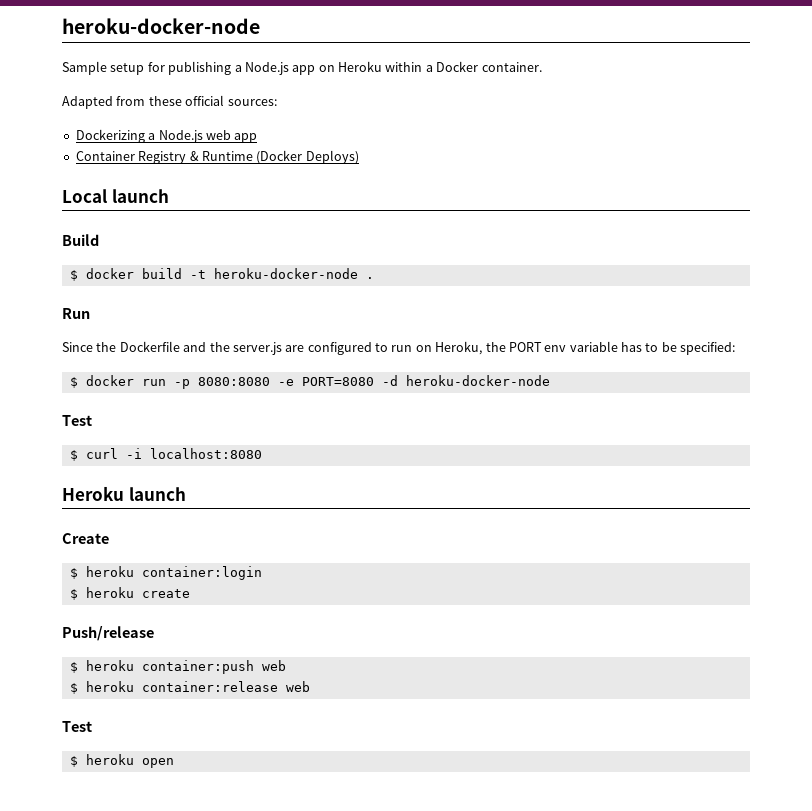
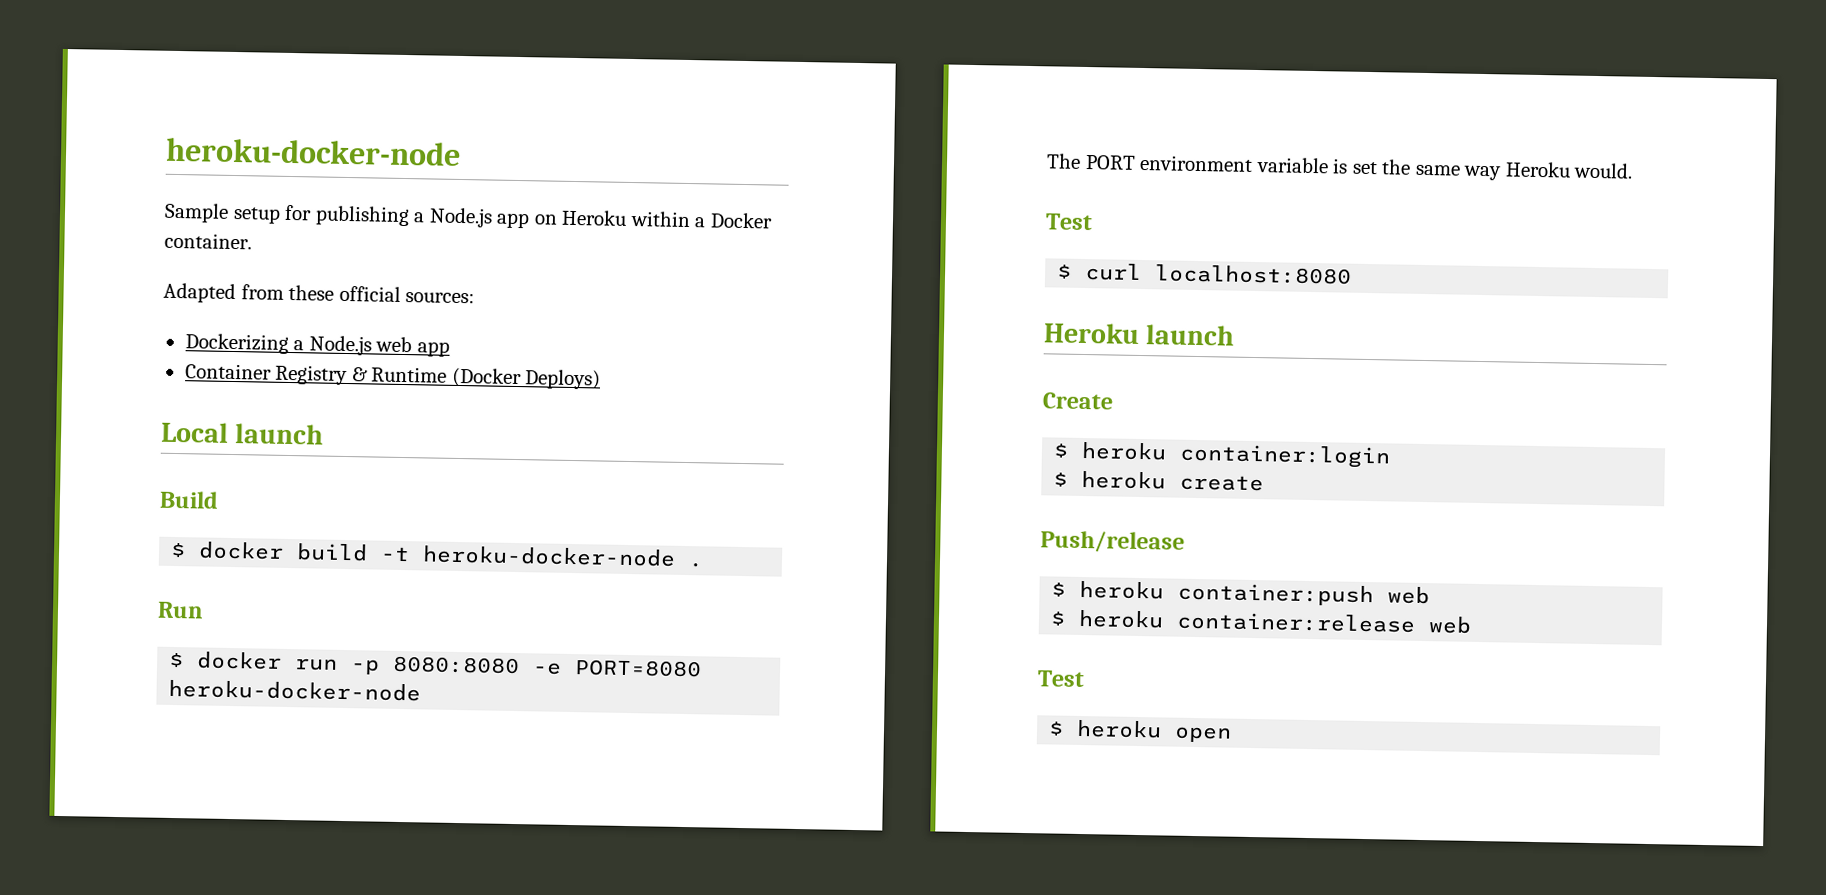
[62,341,736,355] // Since the Dockerfile and the server.js are configured to run on Heroku, the PORT env variable has to be specified: -> (204, 610) none
[381,375,550,386] -d heroku-docker-node -> [168,679,422,702] [1046,153,1634,181] heroku-docker-node // The PORT environment variable is set the same way Heroku would.
[125,448,142,459] -i -> (1143, 272) none

